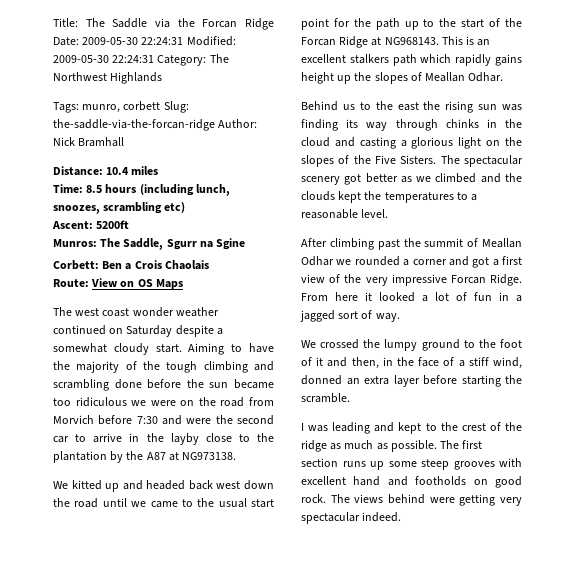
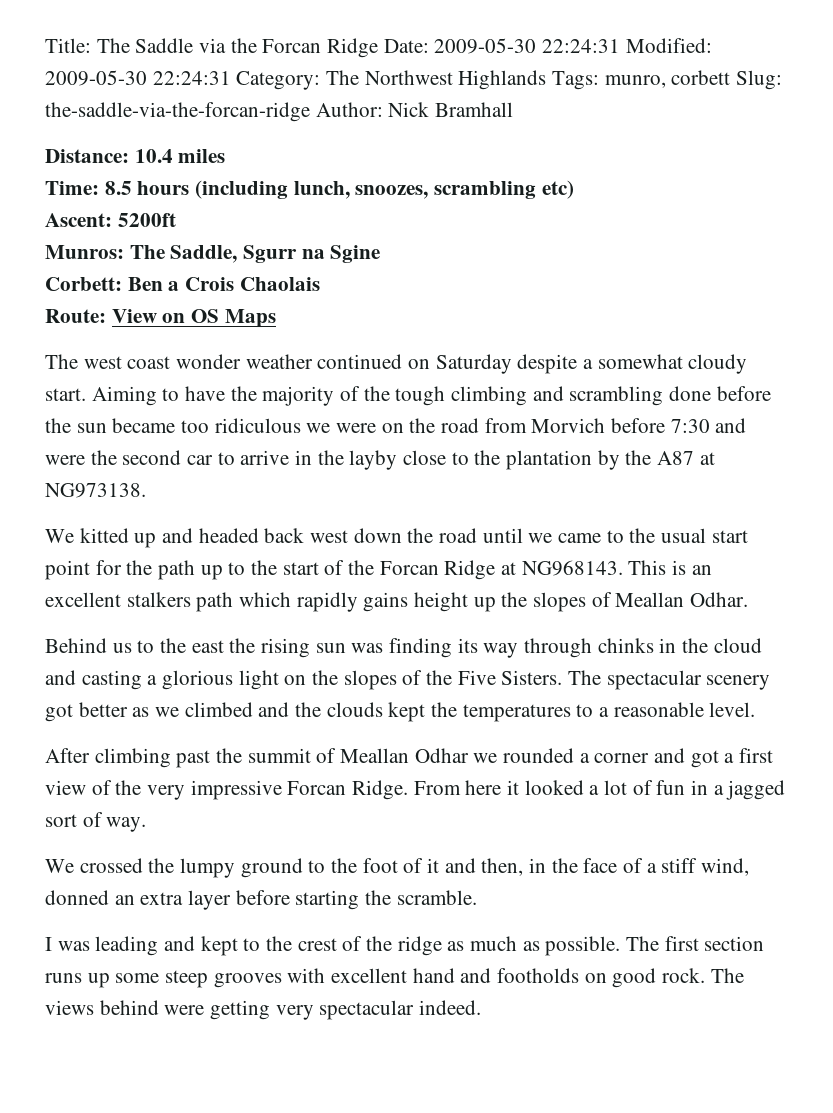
(163, 78) // -> (547, 80) none

